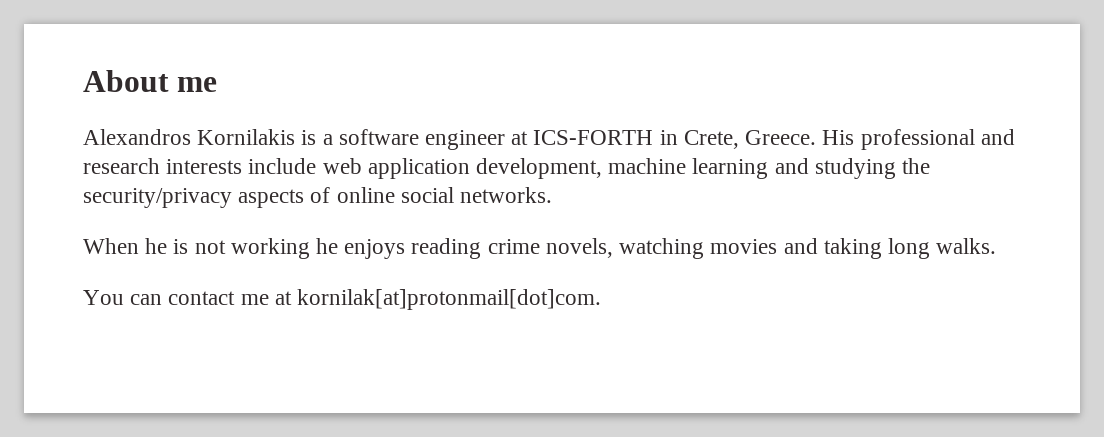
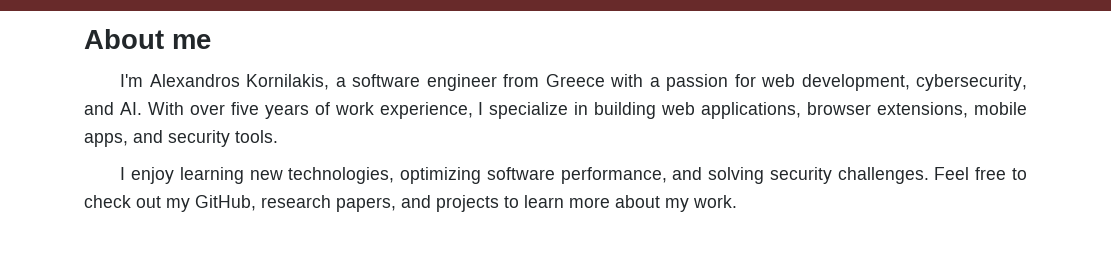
[83,129,1015,150] [83,158,931,179] [83,187,553,208] [83,238,997,259] [83,289,602,310] Alexandros Kornilakis is a software engineer at ICS-FORTH in Crete, Greece. His professional and research interests include web application development, machine learning and studying the security/privacy aspects of online social networks. // When he is not working he enjoys reading crime novels, watching movies and taking long walks. // You can contact me at kornilak[at]protonmail[dot]com. -> [120,74,1027,91] [84,102,1028,119] [84,130,278,147] [120,167,1028,184] [84,195,737,212] I'm Alexandros Kornilakis, a software engineer from Greece with a passion for web development, cybersecurity, and AI. With over five years of work experience, I specialize in building web applications, browser extensions, mobile apps, and security tools. // I enjoy learning new technologies, optimizing software performance, and solving security challenges. Feel free to check out my GitHub, research papers, and projects to learn more about my work.

